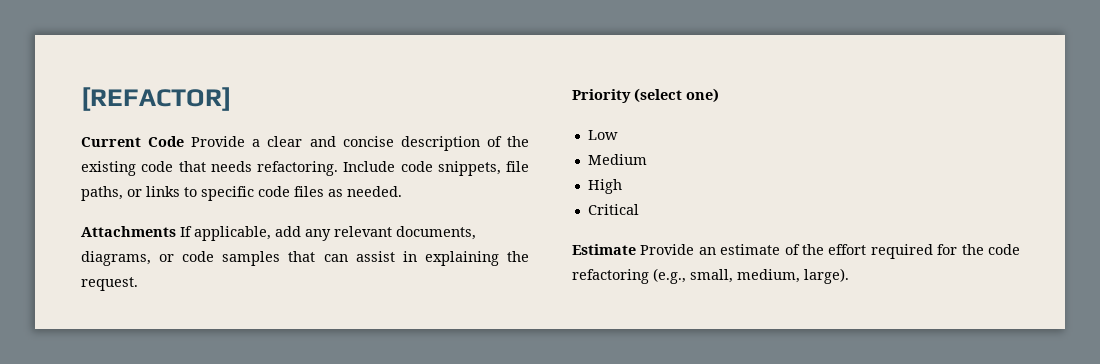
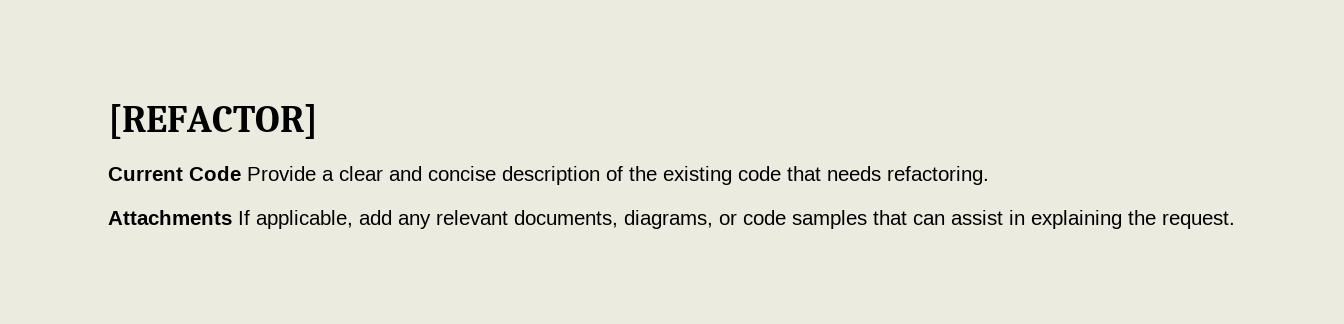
[343,161,529,176] [81,186,402,201] Include code snippets, file paths, or links to specific code files as needed. -> (989, 175) none
[572,88,719,103] [587,130,618,140] [587,154,647,165] [587,179,622,194] [587,204,639,215] [572,244,1020,259] [572,268,849,284] // Priority (select one) // Low // Medium // High // Critical // Estimate Provide an estimate of the effort required for the code refactoring (e.g., small, medium, large). -> (1235, 220) none

